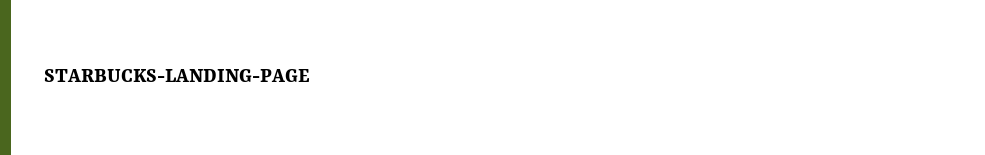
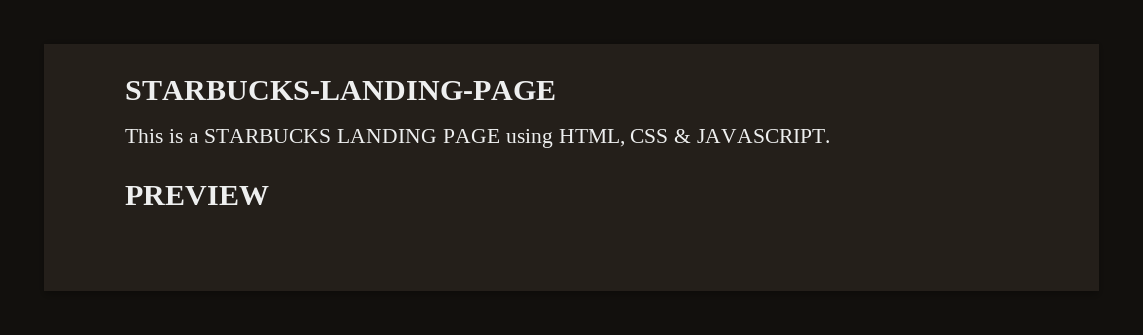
(310, 75) none -> [125,129,831,148] [125,186,269,205] // This is a STARBUCKS LANDING PAGE using HTML, CSS & JAVASCRIPT. // PREVIEW

